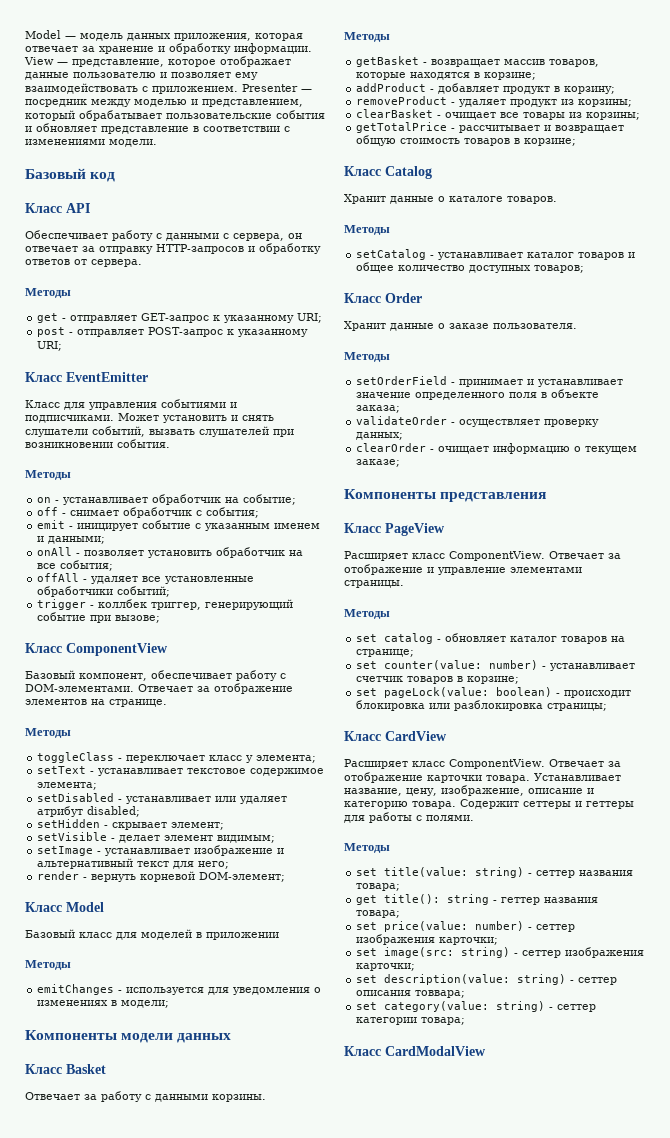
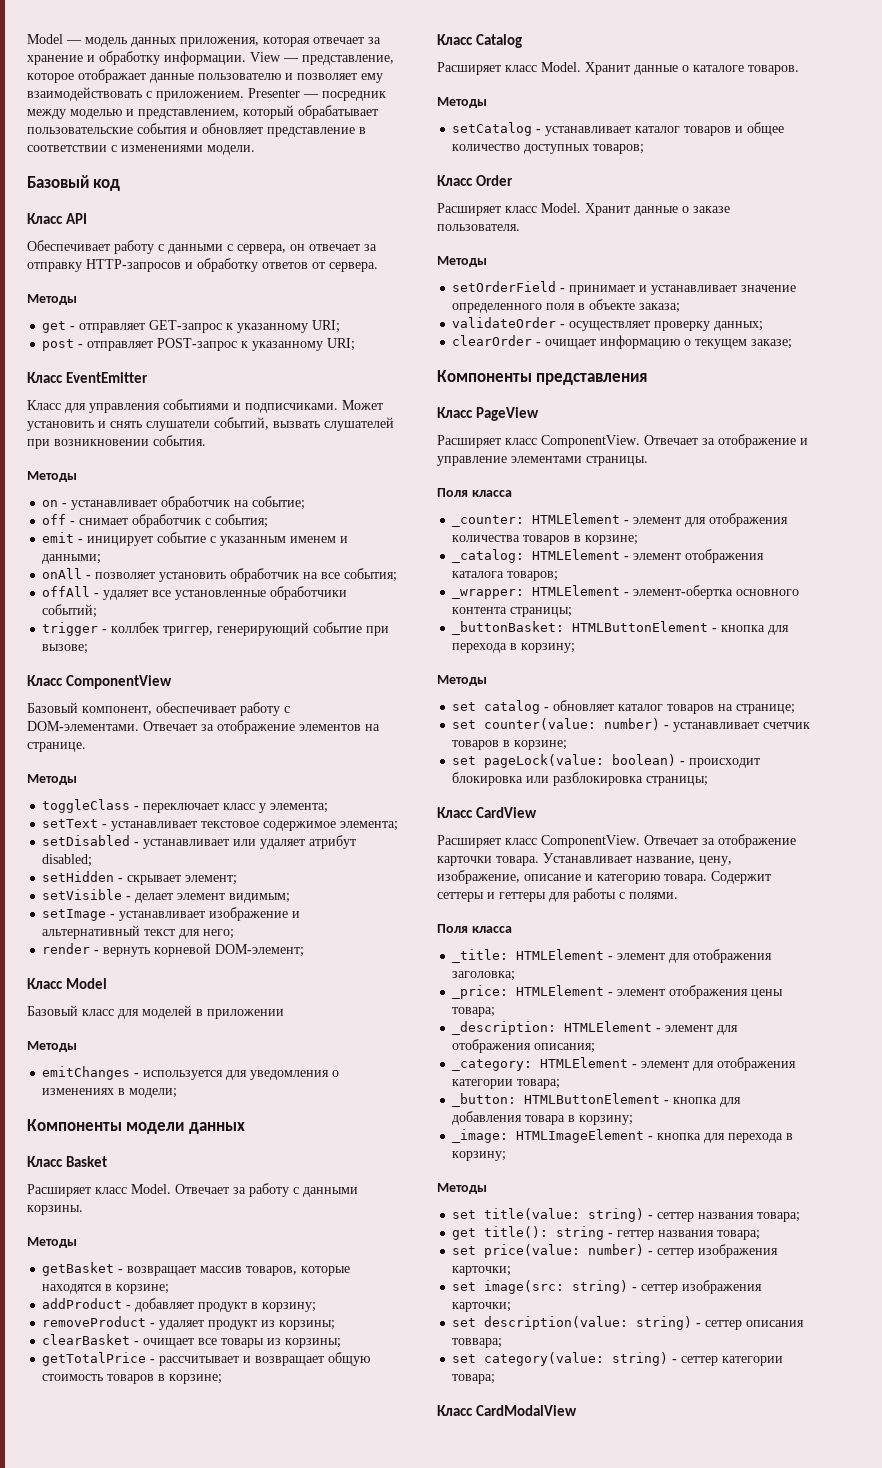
(106, 1069) none -> [27,1184,171,1197] Расширяет класс Model.
(432, 172) none -> [437,62,581,75] Расширяет класс Model.
(422, 298) none -> [437,203,581,216] Расширяет класс Model.
(404, 584) none -> [437,488,512,497] [452,513,789,527] [452,535,639,545] [452,549,765,563] [452,571,559,581] [452,585,800,599] [452,607,573,617] [452,621,790,635] [452,643,576,653] // Поля класса // _counter: HTMLElement - элемент для отображения количества товаров в корзине; // _catalog: HTMLElement - элемент отображения каталога товаров; // _wrapper: HTMLElement - элемент-обертка основного контента страницы; // _buttonBasket: HTMLButtonElement - кнопка для перехода в корзину;
(474, 818) none -> [437,924,512,933] [452,949,773,963] [452,971,516,981] [452,985,784,999] [452,1007,496,1017] [452,1021,739,1035] [452,1039,596,1053] [452,1057,797,1071] [452,1079,561,1089] [452,1093,742,1107] [452,1111,634,1125] [452,1129,794,1143] [452,1151,507,1161] // Поля класса // _title: HTMLElement - элемент для отображения заголовка; // _price: HTMLElement - элемент отображения цены товара; // _description: HTMLElement - элемент для отображения описания; // _category: HTMLElement - элемент для отображения категории товара; // _button: HTMLButtonElement - кнопка для добавления товара в корзину; // _image: HTMLImageElement - кнопка для перехода в корзину;

